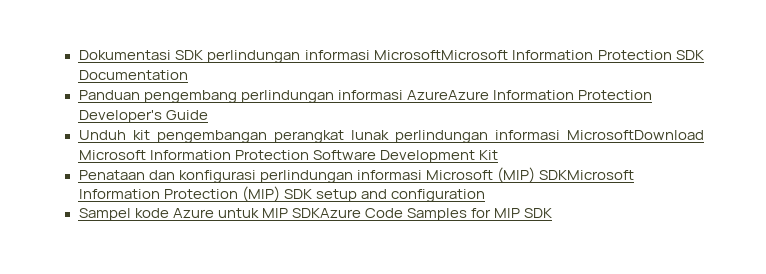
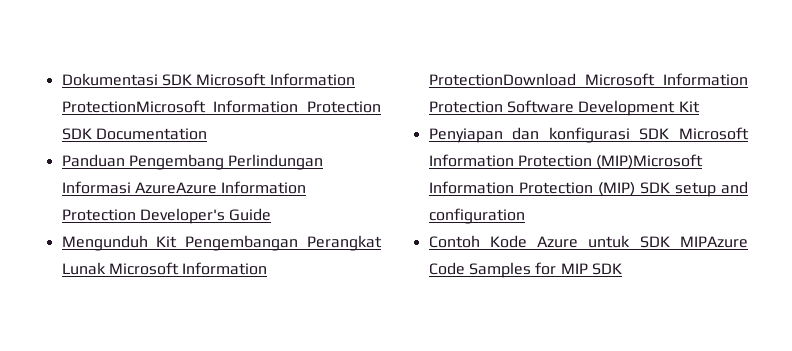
[207,50,508,63] perlindungan informasi MicrosoftMicrosoft -> [196,73,355,86] [61,100,206,113] Microsoft Information ProtectionMicrosoft
[143,90,403,103] pengembang perlindungan informasi -> [128,154,324,170] [61,181,131,194] Pengembang Perlindungan Informasi
[78,130,704,143] Unduh kit pengembangan perangkat lunak perlindungan informasi MicrosoftDownload -> [61,235,382,251] [61,262,268,275] [428,73,576,86] Mengunduh Kit Pengembangan Perangkat Lunak Microsoft Information ProtectionDownload
[78,170,145,180] Penataan -> [428,128,503,143] Penyiapan
[259,167,634,183] perlindungan informasi Microsoft (MIP) SDKMicrosoft -> [639,127,749,140] [428,154,704,169] SDK Microsoft Information Protection (MIP)Microsoft
[78,208,361,221] Sampel kode Azure untuk MIP SDKAzure -> [428,235,748,248] Contoh Kode Azure untuk SDK MIPAzure

